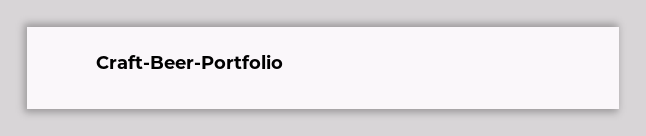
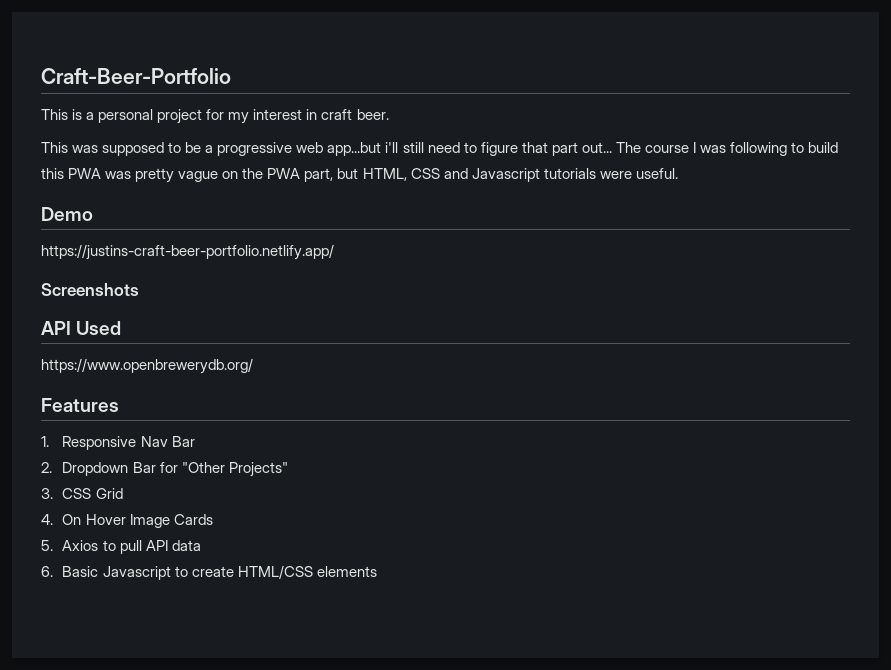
(283, 61) none -> [41,109,389,124] [41,142,839,156] [41,168,678,183] [41,207,93,221] [41,244,334,260] [41,283,139,296] [41,321,122,335] [41,358,253,374] [41,398,119,412] [41,436,195,450] [41,462,288,477] [41,488,123,499] [41,514,213,528] [41,540,201,554] [41,565,377,580] // This is a personal project for my interest in craft beer. // This was supposed to be a progressive web app...but i'll still need to figure that part out... The course I was following to build this PWA was pretty vague on the PWA part, but HTML, CSS and Javascript tutorials were useful. // Demo // https://justins-craft-beer-portfolio.netlify.app/ // Screenshots // API Used // https://www.openbrewerydb.org/ // Features // 1. Responsive Nav Bar // 2. Dropdown Bar for "Other Projects" // 3. CSS Grid // 4. On Hover Image Cards // 5. Axios to pull API data // 6. Basic Javascript to create HTML/CSS elements

